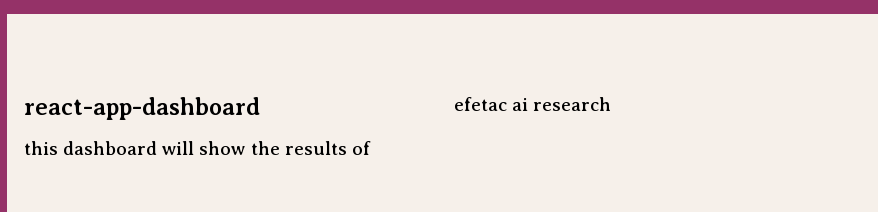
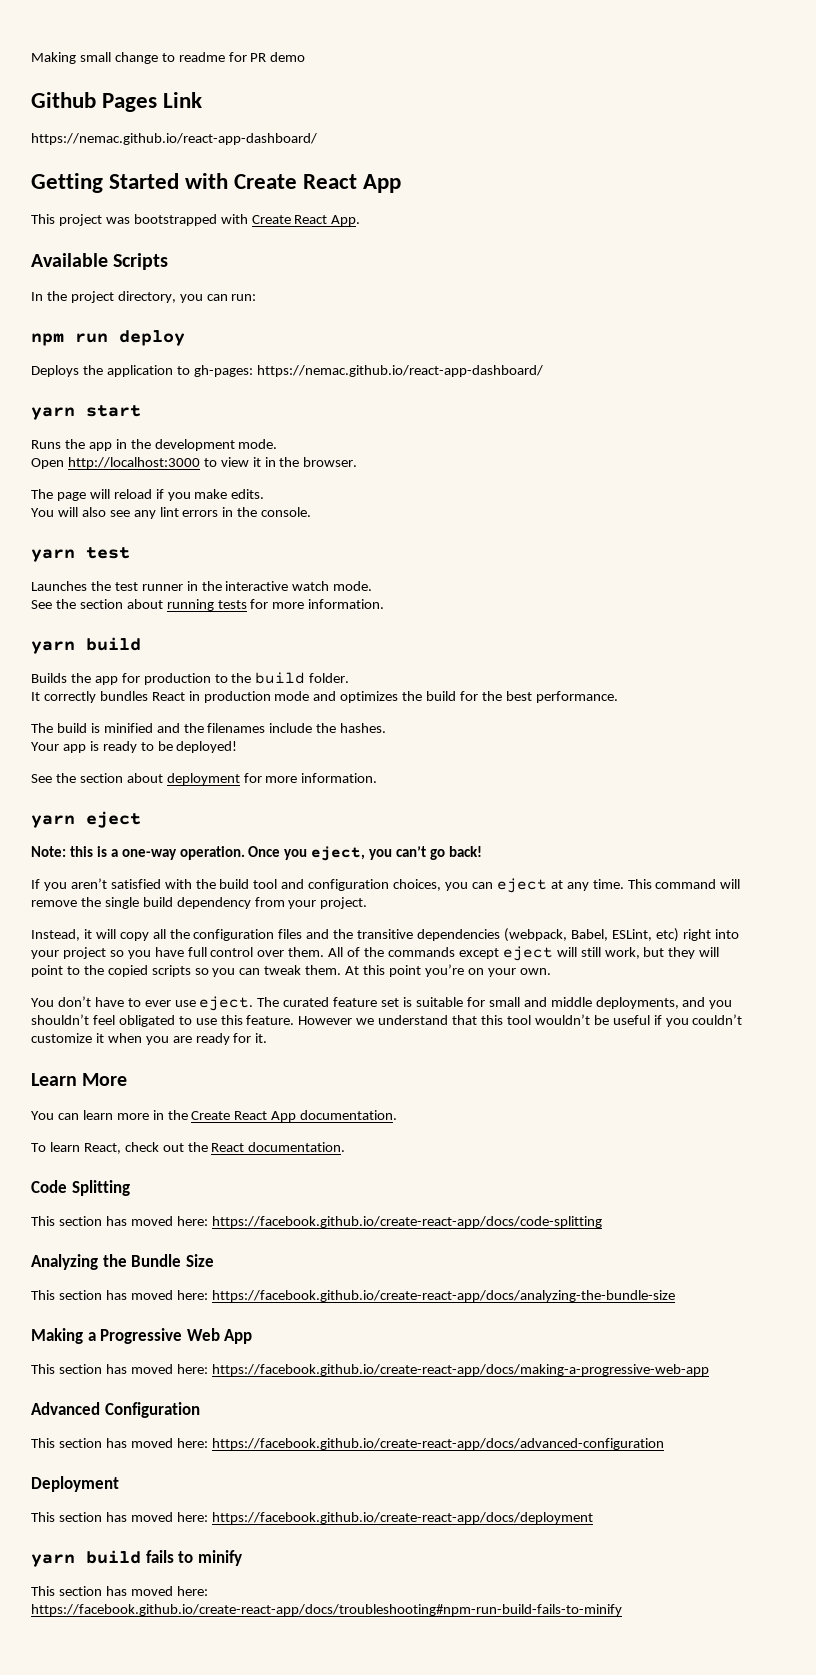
[24,97,260,120] [24,141,371,155] [454,97,612,111] react-app-dashboard // this dashboard will show the results of efetac ai research -> [31,52,306,64] [31,92,203,112] [31,133,317,145] [31,173,402,193] [31,214,361,226] [31,253,169,270] [31,291,257,303] [31,330,185,346] [31,365,543,377] [31,405,141,420] [31,439,278,451] [31,457,358,469] [31,489,265,501] [31,507,312,519] [31,547,130,562] [31,581,373,591] [31,599,385,611] [31,637,141,654] [31,672,350,685] [31,691,618,703] [31,723,387,733] [31,741,238,753] [31,773,378,785] [31,811,141,828] [31,846,482,861] [31,878,741,893] [31,897,368,909] [31,928,739,942] [31,946,720,961] [31,964,551,977] [31,996,733,1011] [31,1014,743,1027] [31,1033,268,1045] [31,1073,128,1086] [31,1110,398,1122] [31,1142,346,1154] [31,1180,130,1196] [31,1216,602,1228] [31,1254,214,1270] [31,1290,675,1302] [31,1328,253,1344] [31,1364,709,1376] [31,1402,200,1418] [31,1438,664,1450] [31,1476,119,1492] [31,1512,593,1524] [31,1550,242,1567] [31,1586,208,1596] [31,1604,622,1616] Making small change to readme for PR demo // Github Pages Link // https://nemac.github.io/react-app-dashboard/ // Getting Started with Create React App // This project was bootstrapped with Create React App. // Available Scripts // In the project directory, you can run: // npm run deploy // Deploys the application to gh-pages: https://nemac.github.io/react-app-dashboard/ // yarn start // Runs the app in the development mode. // Open http://localhost:3000 to view it in the browser. // The page will reload if you make edits. // You will also see any lint errors in the console. // yarn test // Launches the test runner in the interactive watch mode. // See the section about running tests for more information. // yarn build // Builds the app for production to the build folder. // It correctly bundles React in production mode and optimizes the build for the best performance. // The build is minified and the filenames include the hashes. // Your app is ready to be deployed! // See the section about deployment for more information. // yarn eject // Note: this is a one-way operation. Once you eject, you can’t go back! // If you aren’t satisfied with the build tool and configuration choices, you can eject at any time. This command will remove the single build dependency from your project. // Instead, it will copy all the configuration files and the transitive dependencies (webpack, Babel, ESLint, etc) right into your project so you have full control over them. All of the commands except eject will still work, but they will point to the copied scripts so you can tweak them. At this point you’re on your own. // You don’t have to ever use eject. The curated feature set is suitable for small and middle deployments, and you shouldn’t feel obligated to use this feature. However we understand that this tool wouldn’t be useful if you couldn’t customize it when you are ready for it. // Learn More // You can learn more in the Create React App documentation. // To learn React, check out the React documentation. // Code Splitting // This section has moved here: https://facebook.github.io/create-react-app/docs/code-splitting // Analyzing the Bundle Size // This section has moved here: https://facebook.github.io/create-react-app/docs/analyzing-the-bundle-size // Making a Progressive Web App // This section has moved here: https://facebook.github.io/create-react-app/docs/making-a-progressive-web-app // Advanced Configuration // This section has moved here: https://facebook.github.io/create-react-app/docs/advanced-configuration // Deployment // This section has moved here: https://facebook.github.io/create-react-app/docs/deployment // yarn build fails to minify // This section has moved here: https://facebook.github.io/create-react-app/docs/troubleshooting#npm-run-build-fails-to-minify

